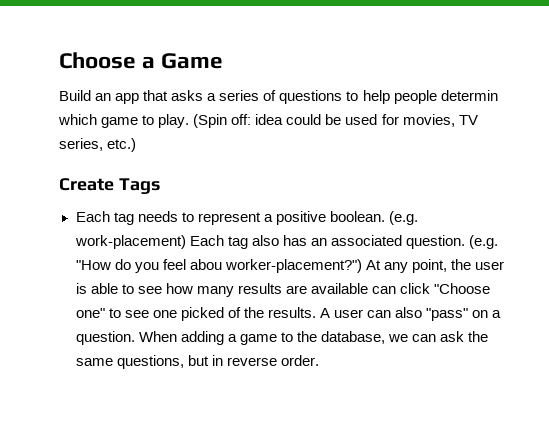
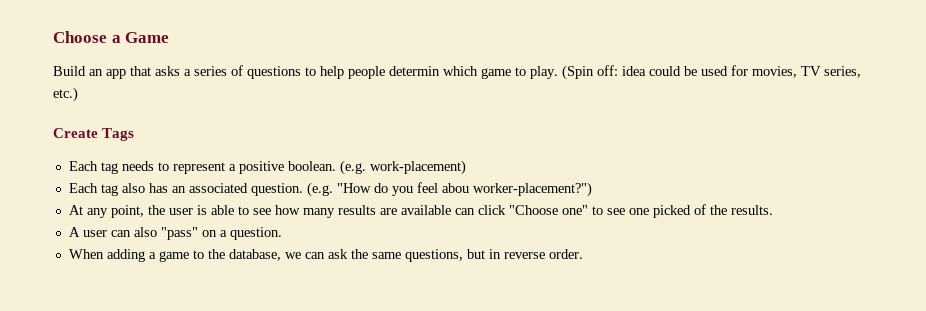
(186, 242) none -> (466, 167) //
(362, 266) none -> (592, 189) //
(316, 312) none -> (773, 210) //
(135, 338) none -> (282, 233) //

